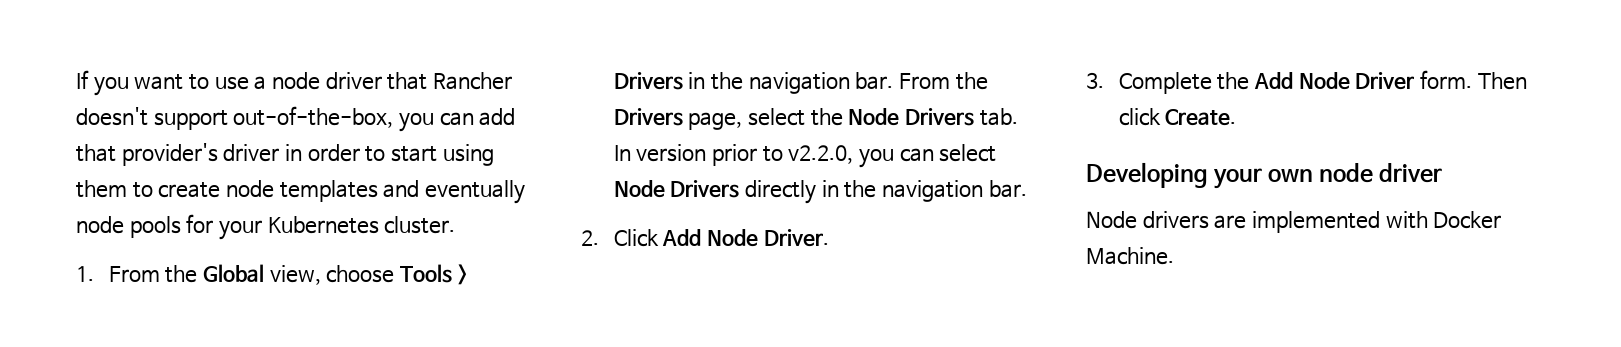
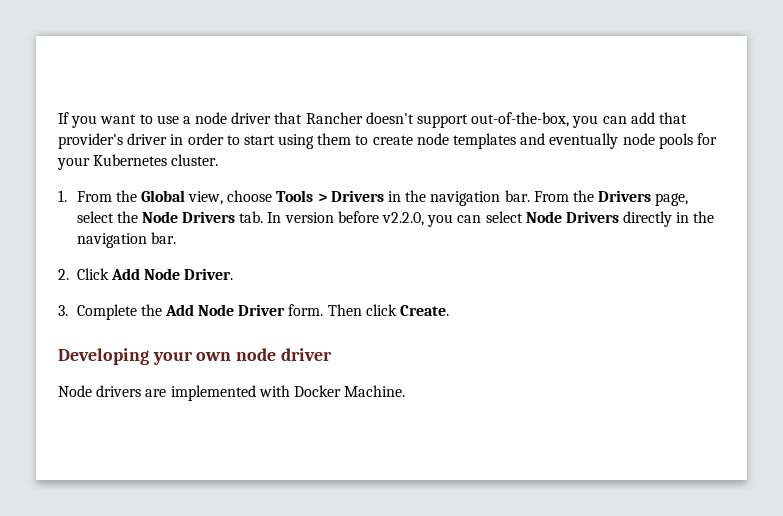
[711,144,783,166] prior to -> [337,211,379,223] before

